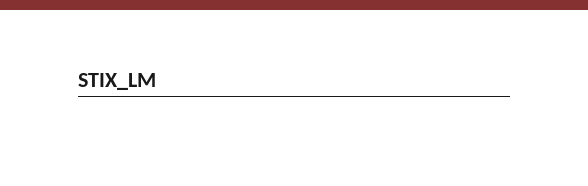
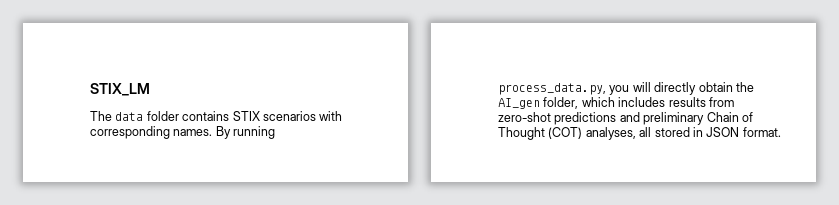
(156, 81) none -> [90,111,343,121] [90,126,276,139] [498,82,754,95] [498,97,734,109] [498,112,753,125] [498,127,781,140] // The data folder contains STIX scenarios with corresponding names. By running process_data.py, you will directly obtain the AI_gen folder, which includes results from zero-shot predictions and preliminary Chain of Thought (COT) analyses, all stored in JSON format.

